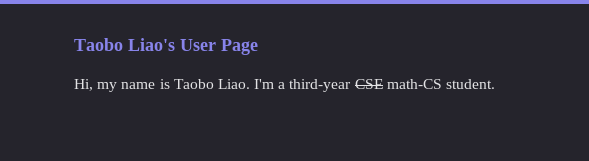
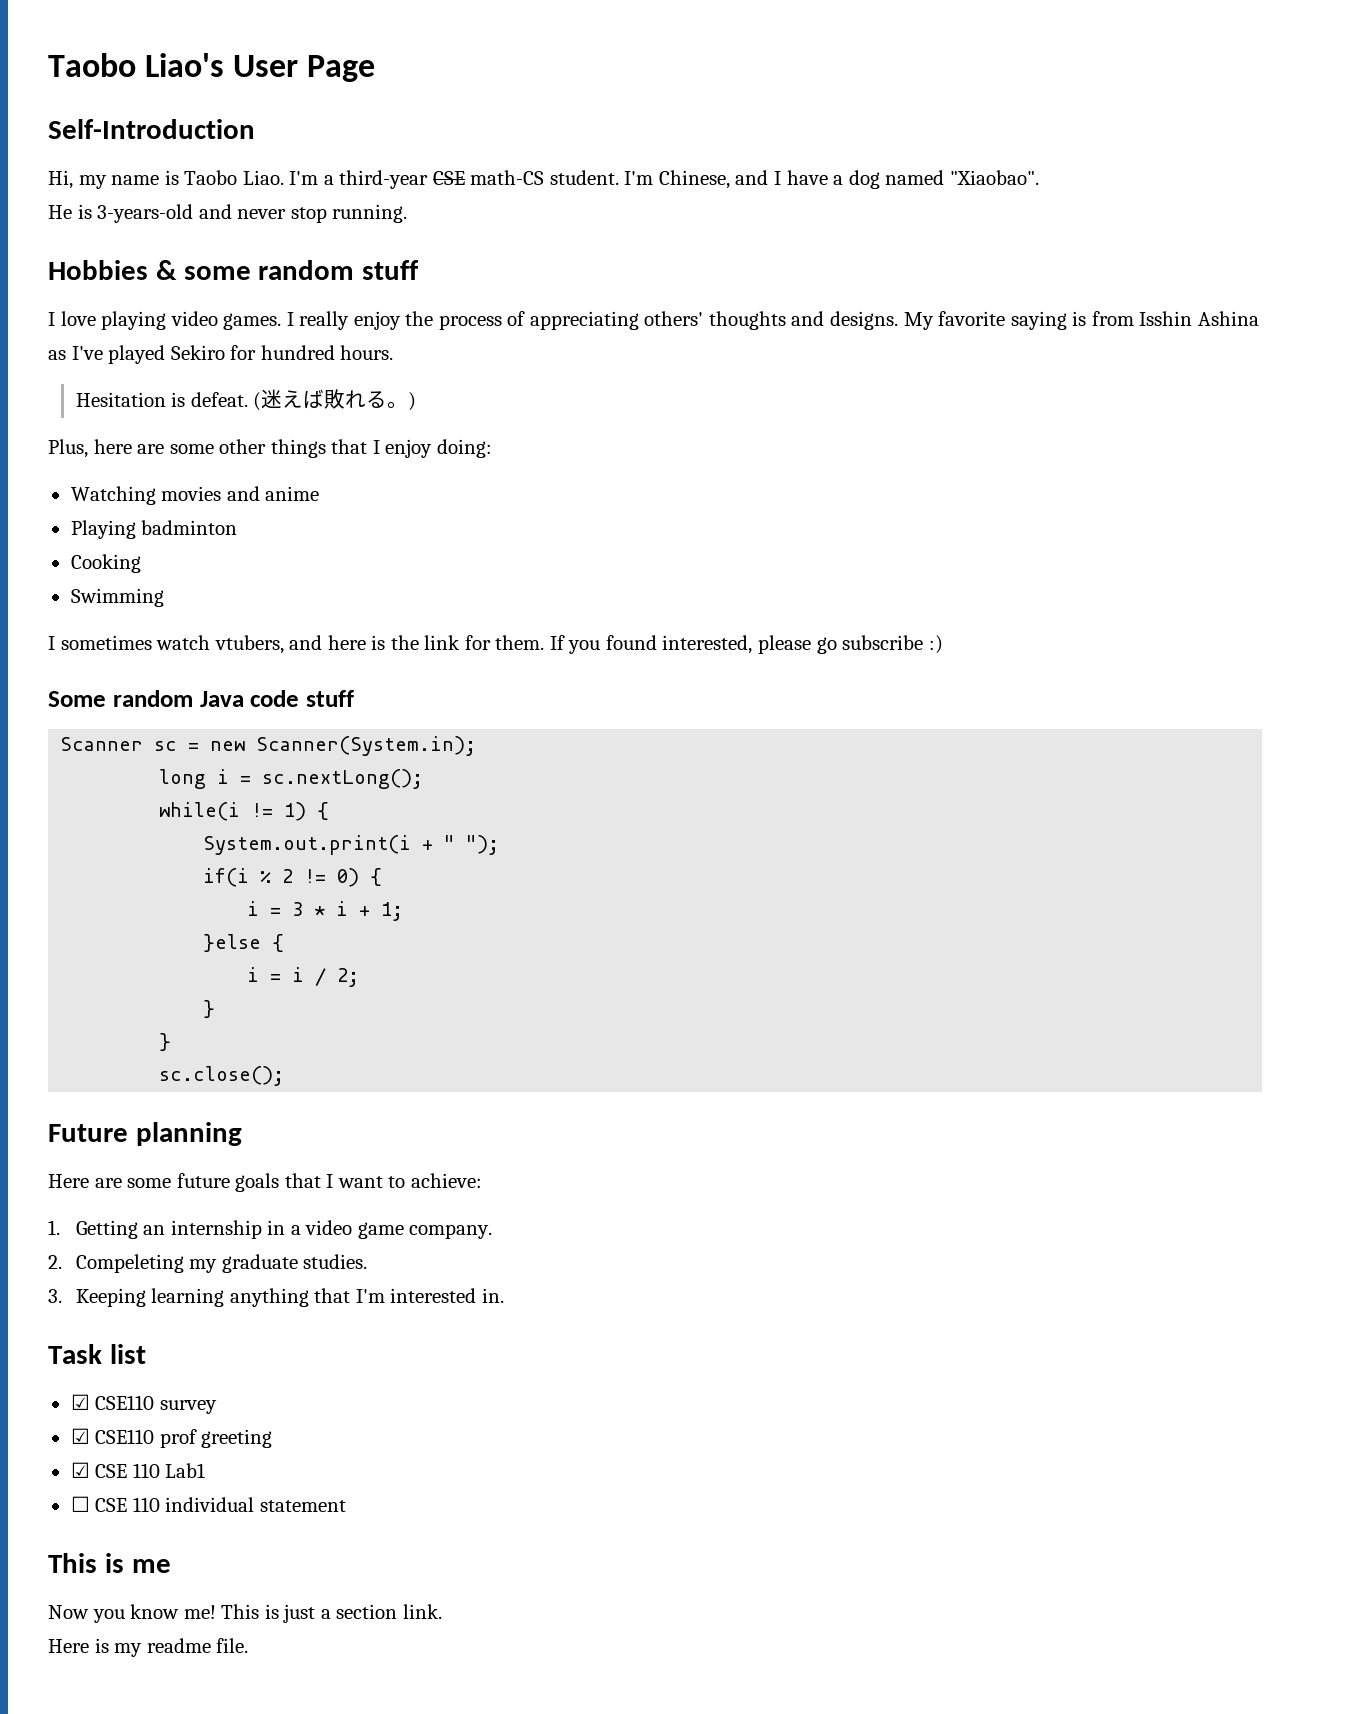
(258, 47) none -> [48,119,255,139] // Self-Introduction
(496, 84) none -> [624,170,1039,189] [48,204,408,223] [48,260,420,280] [48,311,1259,330] [48,345,394,364] [75,389,417,411] [48,439,492,458] [70,486,320,505] [70,520,238,539] [70,554,141,573] [70,588,164,607] [48,635,943,654] [48,690,354,707] [60,736,477,756] [159,769,424,789] [159,802,330,821] [203,835,500,855] [203,868,383,887] [247,901,404,921] [203,934,285,952] [247,967,360,987] [203,1000,216,1018] [159,1033,172,1051] [159,1066,285,1086] [48,1122,242,1146] [48,1173,482,1192] [48,1220,493,1239] [48,1254,368,1273] [48,1288,504,1307] [48,1344,146,1364] [70,1394,217,1414] [70,1428,273,1448] [70,1462,206,1478] [70,1496,346,1512] [48,1553,171,1573] [48,1604,442,1623] [48,1638,249,1657] I'm Chinese, and I have a dog named "Xiaobao". // He is 3-years-old and never stop running. // Hobbies & some random stuff // I love playing video games. I really enjoy the process of appreciating others' thoughts and designs. My favorite saying is from Isshin Ashina as I've played Sekiro for hundred hours. // Hesitation is defeat. (迷えば敗れる。) // Plus, here are some other things that I enjoy doing: // Watching movies and anime // Playing badminton // Cooking // Swimming // I sometimes watch vtubers, and here is the link for them. If you found interested, please go subscribe :) // Some random Java code stuff // Scanner sc = new Scanner(System.in); // long i = sc.nextLong(); // while(i != 1) { // System.out.print(i + " "); // if(i % 2 != 0) { // i = 3 * i + 1; // }else { // i = i / 2; // } // } // sc.close(); // Future planning // Here are some future goals that I want to achieve: // 1. Getting an internship in a video game company. // 2. Compeleting my graduate studies. // 3. Keeping learning anything that I'm interested in. // Task list // ☑ CSE110 survey // ☑ CSE110 prof greeting // ☑ CSE 110 Lab1 // ☐ CSE 110 individual statement // This is me // Now you know me! This is just a section link. // Here is my readme file.

